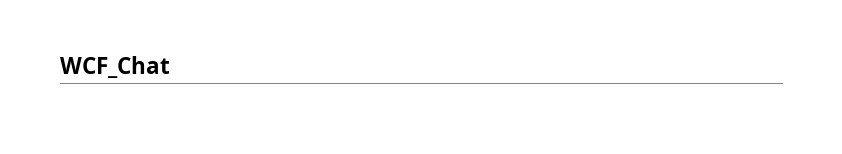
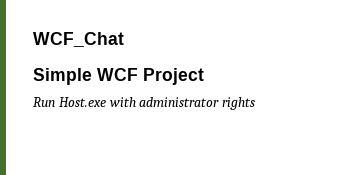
(170, 67) none -> [33,68,204,85] [33,97,256,110] // Simple WCF Project // Run Host.exe with administrator rights

